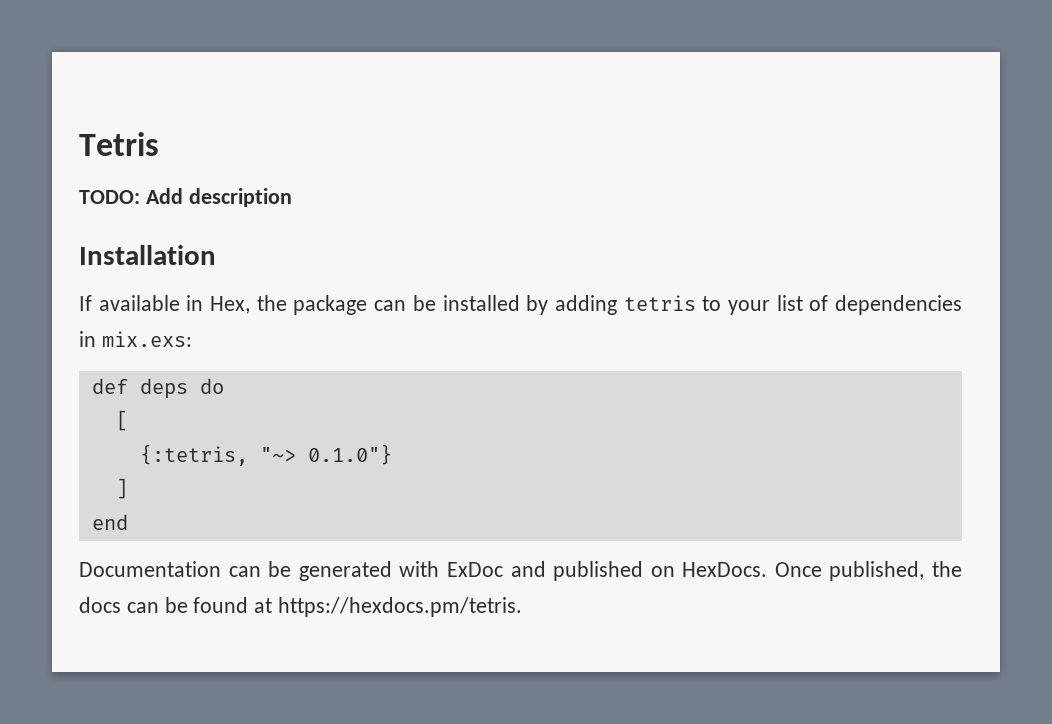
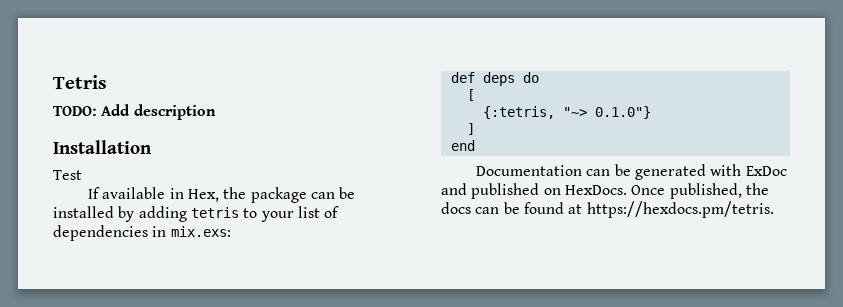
(216, 255) none -> [53,170,82,180] // Test

